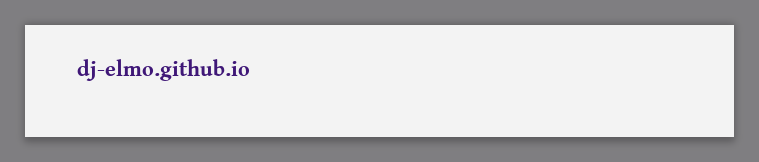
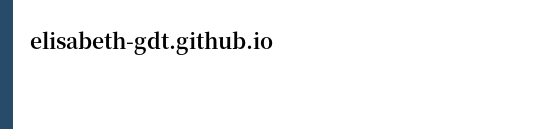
[77,59,250,81] dj-elmo.github.io -> [30,31,273,55] elisabeth-gdt.github.io

